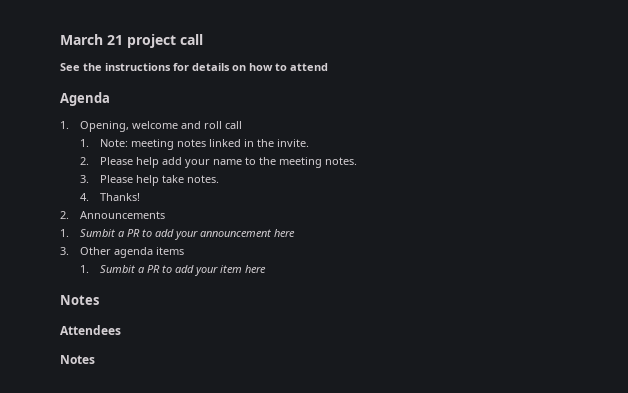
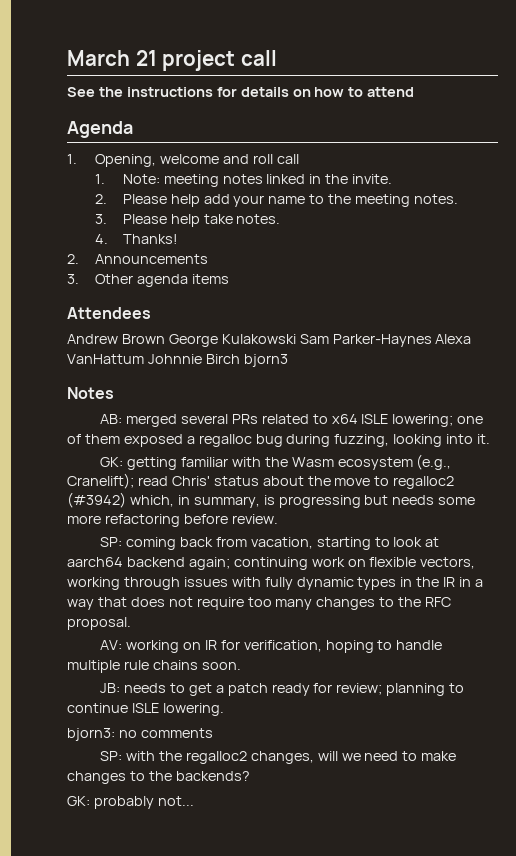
[60,229,295,240] [60,247,184,258] [79,265,266,276] [60,295,99,305] [60,325,121,335] [60,355,95,364] 1. Sumbit a PR to add your announcement here // 3. Other agenda items // 1. Sumbit a PR to add your item here // Notes // Attendees // Notes -> [67,274,229,287] [67,307,151,319] [67,334,472,347] [67,354,288,367] [67,387,114,399] [100,414,484,427] [67,434,491,447] [100,454,452,470] [67,473,455,489] [67,492,476,508] [67,514,278,527] [100,537,440,550] [67,557,476,570] [67,577,484,590] [67,597,452,610] [67,617,131,630] [100,640,443,653] [67,660,241,673] [100,683,465,696] [67,703,224,716] [67,728,213,741] [100,751,457,764] [67,771,250,784] [67,796,194,809] 3. Other agenda items // Attendees // Andrew Brown George Kulakowski Sam Parker-Haynes Alexa VanHattum Johnnie Birch bjorn3 // Notes // AB: merged several PRs related to x64 ISLE lowering; one of them exposed a regalloc bug during fuzzing, looking into it. // GK: getting familiar with the Wasm ecosystem (e.g., Cranelift); read Chris' status about the move to regalloc2 (#3942) which, in summary, is progressing but needs some more refactoring before review. // SP: coming back from vacation, starting to look at aarch64 backend again; continuing work on flexible vectors, working through issues with fully dynamic types in the IR in a way that does not require too many changes to the RFC proposal. // AV: working on IR for verification, hoping to handle multiple rule chains soon. // JB: needs to get a patch ready for review; planning to continue ISLE lowering. // bjorn3: no comments // SP: with the regalloc2 changes, will we need to make changes to the backends? // GK: probably not...

